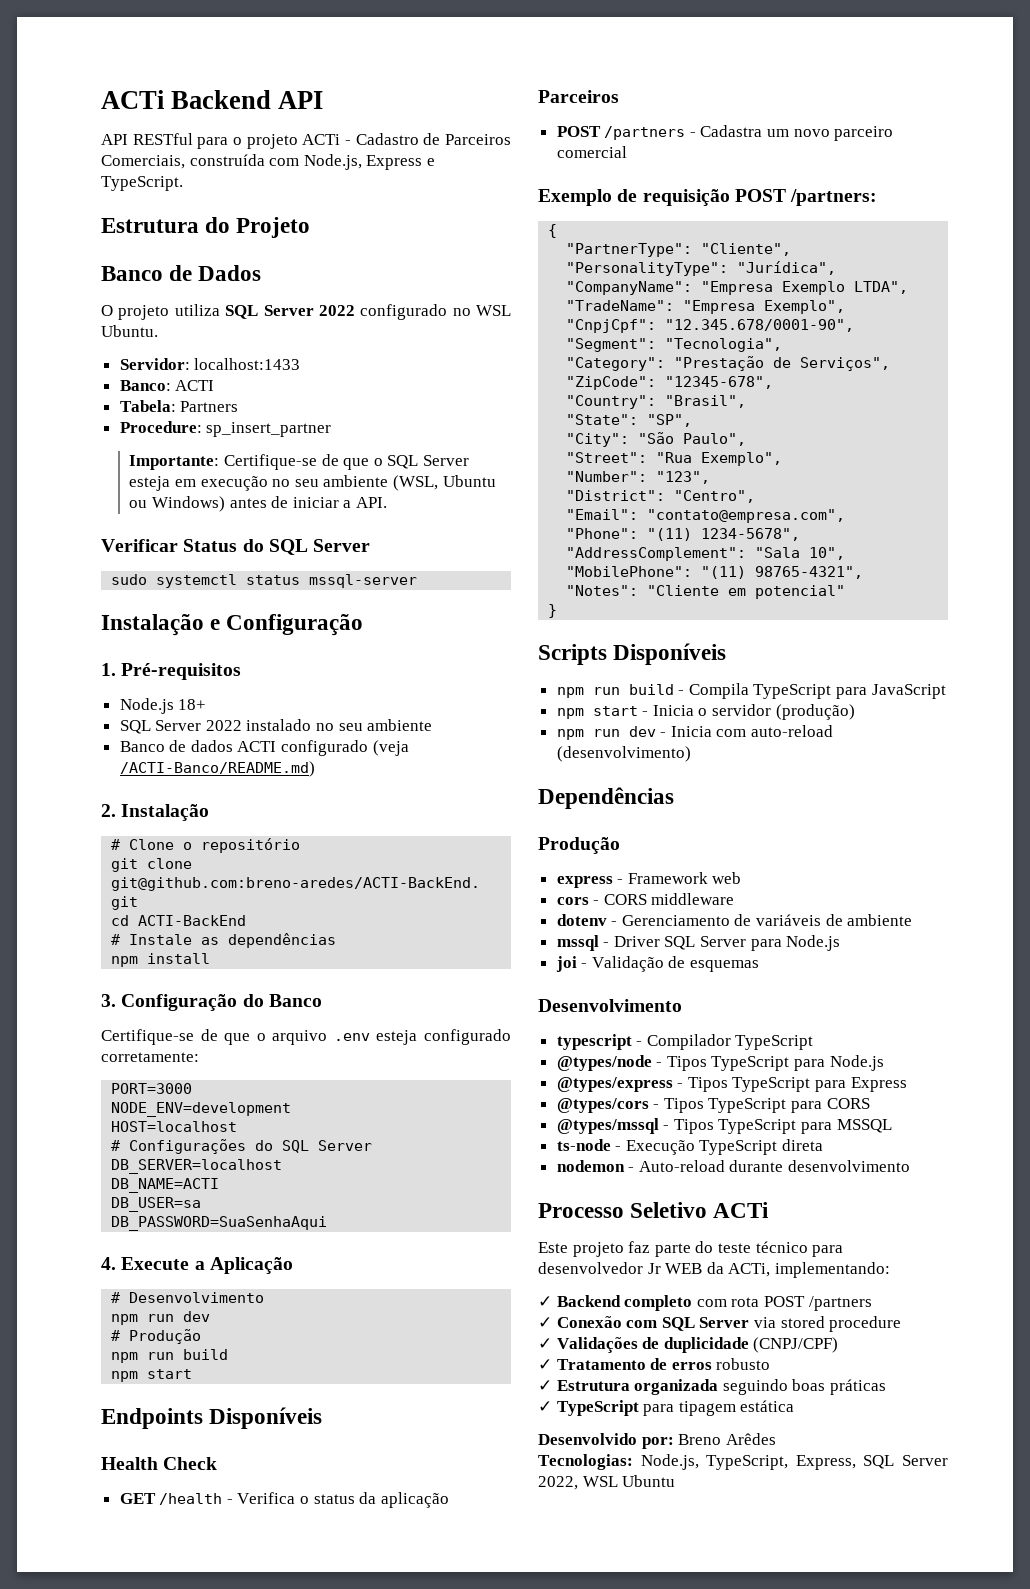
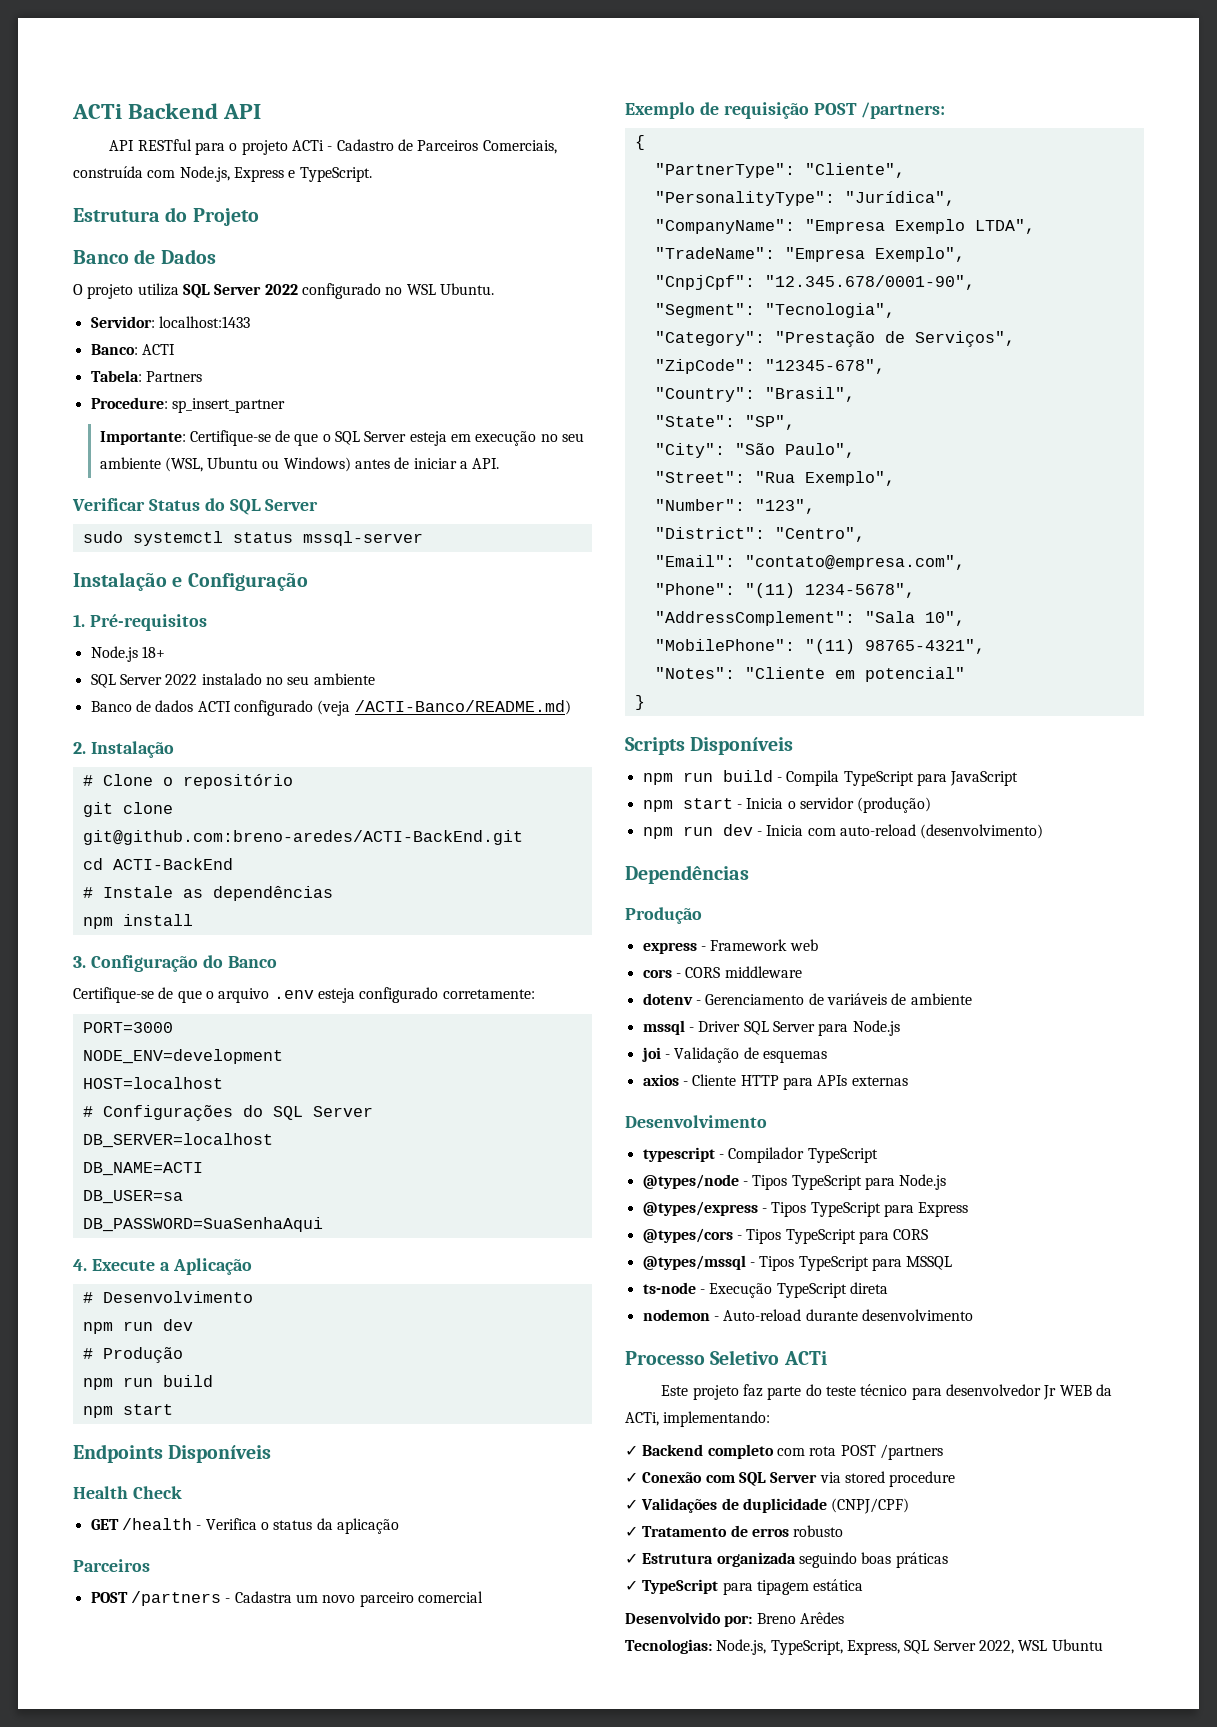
(760, 966) none -> [642,1074,908,1090] // axios - Cliente HTTP para APIs externas

